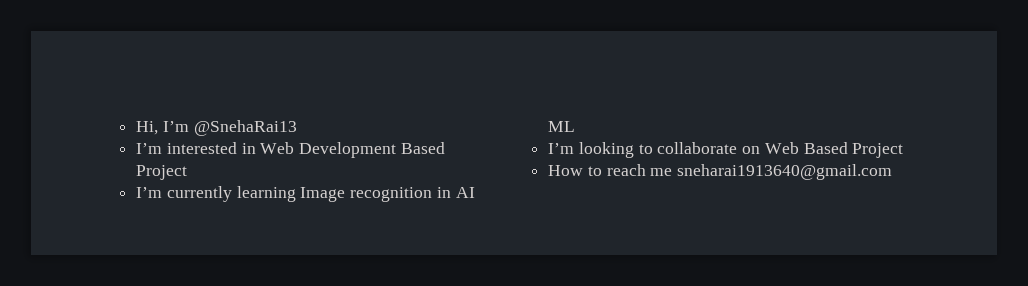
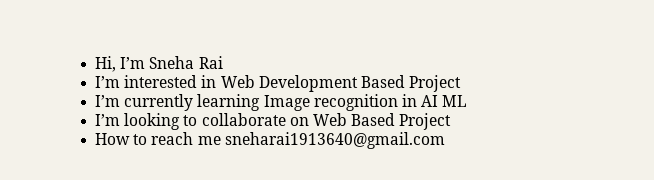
[193,120,297,136] @SnehaRai13 -> [149,56,223,69] Sneha Rai

